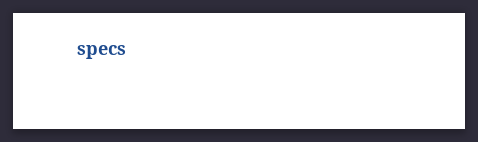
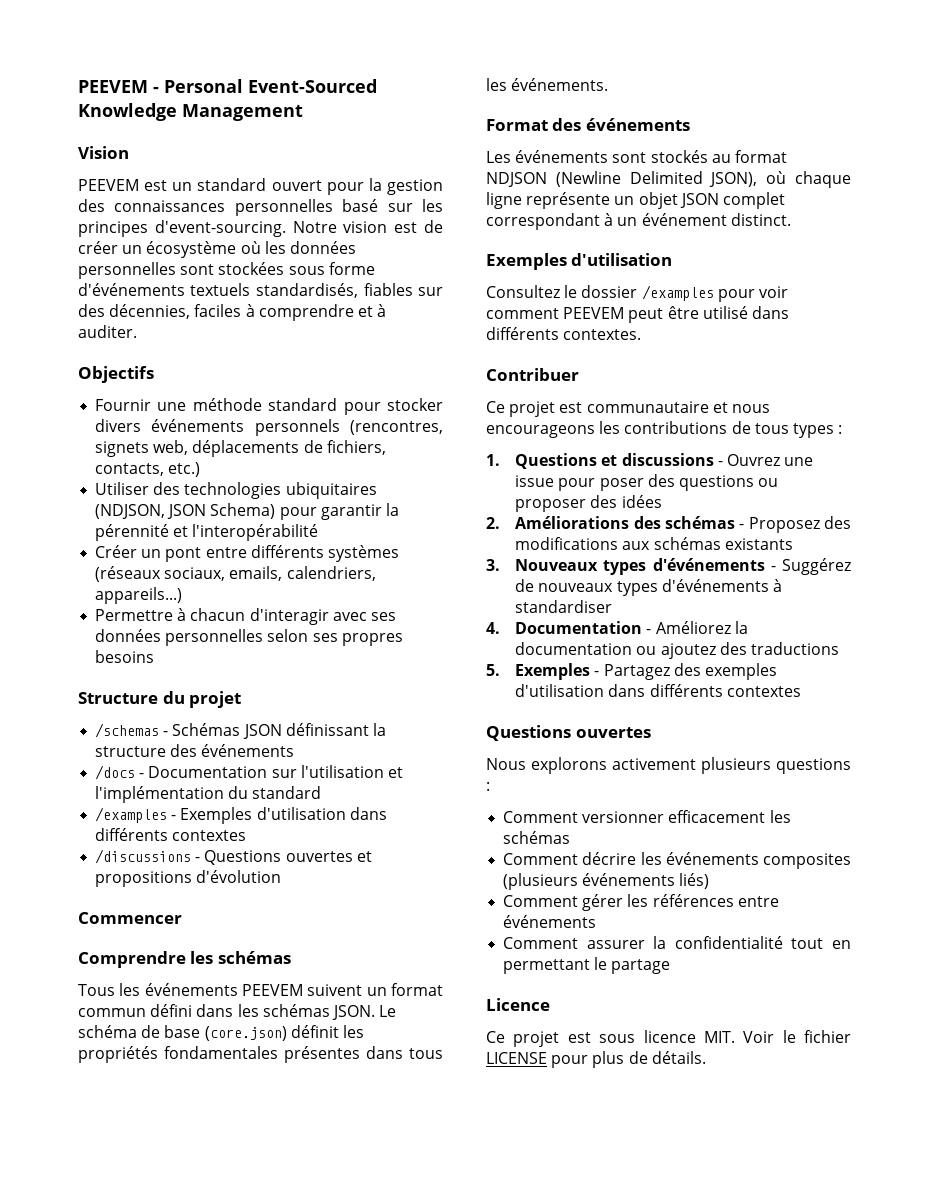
[77,45,126,59] specs -> [78,79,377,93] [78,103,303,121] [78,146,129,159] [78,178,443,195] [78,199,443,216] [78,220,444,237] [78,241,356,258] [78,262,375,279] [78,283,443,298] [78,304,387,321] [78,325,137,338] [78,366,154,383] [95,398,443,415] [95,419,443,436] [95,440,386,457] [95,462,201,477] [95,482,377,499] [95,503,399,520] [95,524,319,541] [95,545,399,562] [95,566,376,582] [95,587,183,604] [95,608,396,625] [95,629,403,646] [95,650,155,663] [78,691,242,708] [95,723,386,739] [95,744,295,757] [95,765,403,780] [95,786,322,803] [95,807,387,824] [95,828,247,841] [95,849,372,865] [95,870,282,887] [78,912,182,924] [78,951,291,968] [78,983,443,996] [78,1004,397,1020] [78,1025,364,1041] [78,1046,443,1063] [486,78,609,91] [486,118,690,131] [486,150,787,163] [486,171,851,188] [486,192,785,209] [486,213,791,230] [486,253,673,270] [486,285,788,302] [486,306,789,323] [486,327,642,340] [486,368,579,381] [486,401,770,417] [486,421,843,438] [486,453,814,469] [515,474,779,491] [515,495,662,512] [486,516,851,533] [515,537,793,550] [486,558,851,575] [515,579,782,596] [515,600,613,613] [486,621,748,634] [515,642,839,659] [486,663,777,680] [515,684,801,697] [486,725,651,741] [486,757,851,774] [486,782,490,791] [503,810,791,823] [503,831,571,844] [503,852,851,869] [503,873,710,890] [503,894,779,911] [503,915,597,928] [503,936,851,949] [503,957,671,974] [486,998,550,1011] [486,1030,851,1047] [486,1051,706,1068] PEEVEM - Personal Event-Sourced Knowledge Management // Vision // PEEVEM est un standard ouvert pour la gestion des connaissances personnelles basé sur les principes d'event-sourcing. Notre vision est de créer un écosystème où les données personnelles sont stockées sous forme d'événements textuels standardisés, fiables sur des décennies, faciles à comprendre et à auditer. // Objectifs // Fournir une méthode standard pour stocker divers événements personnels (rencontres, signets web, déplacements de fichiers, contacts, etc.) // Utiliser des technologies ubiquitaires (NDJSON, JSON Schema) pour garantir la pérennité et l'interopérabilité // Créer un pont entre différents systèmes (réseaux sociaux, emails, calendriers, appareils...) // Permettre à chacun d'interagir avec ses données personnelles selon ses propres besoins // Structure du projet // /schemas - Schémas JSON définissant la structure des événements // /docs - Documentation sur l'utilisation et l'implémentation du standard // /examples - Exemples d'utilisation dans différents contextes // /discussions - Questions ouvertes et propositions d'évolution // Commencer // Comprendre les schémas // Tous les événements PEEVEM suivent un format commun défini dans les schémas JSON. Le schéma de base (core.json) définit les propriétés fondamentales présentes dans tous les événements. // Format des événements // Les événements sont stockés au format NDJSON (Newline Delimited JSON), où chaque ligne représente un objet JSON complet correspondant à un événement distinct. // Exemples d'utilisation // Consultez le dossier /examples pour voir comment PEEVEM peut être utilisé dans différents contextes. // Contribuer // Ce projet est communautaire et nous encourageons les contributions de tous types : // 1. Questions et discussions - Ouvrez une issue pour poser des questions ou proposer des idées // 2. Améliorations des schémas - Proposez des modifications aux schémas existants // 3. Nouveaux types d'événements - Suggérez de nouveaux types d'événements à standardiser // 4. Documentation - Améliorez la documentation ou ajoutez des traductions // 5. Exemples - Partagez des exemples d'utilisation dans différents contextes // Questions ouvertes // Nous explorons activement plusieurs questions : // Comment versionner efficacement les schémas // Comment décrire les événements composites (plusieurs événements liés) // Comment gérer les références entre événements // Comment assurer la confidentialité tout en permettant le partage // Licence // Ce projet est sous licence MIT. Voir le fichier LICENSE pour plus de détails.

